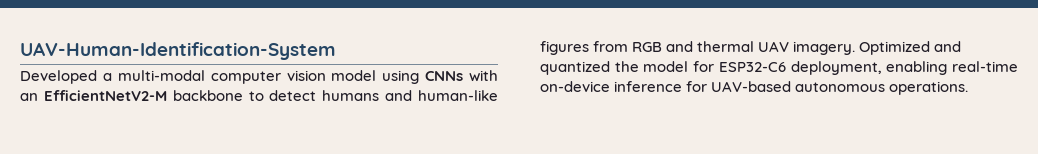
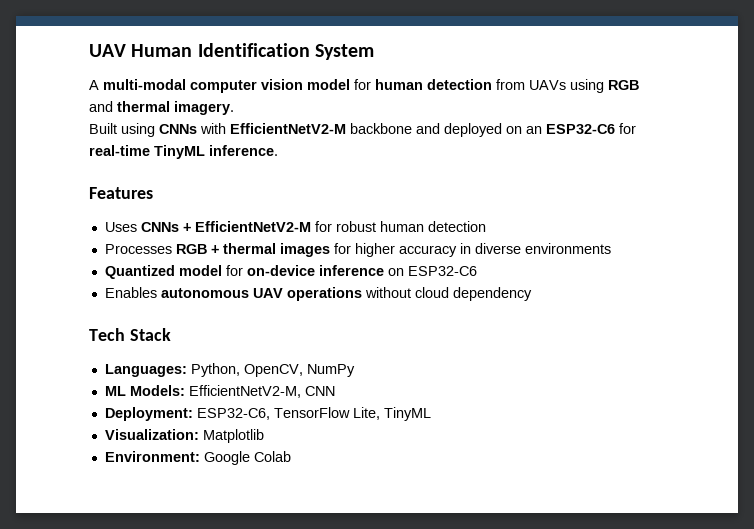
[20,42,336,60] [20,70,377,84] UAV-Human-Identification-System // Developed a multi-modal computer vision model -> [89,43,374,60] [89,79,639,93] [89,101,234,115] [89,123,117,134] UAV Human Identification System // A multi-modal computer vision model for human detection from UAVs using RGB and thermal imagery. // Built
[20,93,38,101] an -> (226, 128) none
[248,90,499,101] [540,41,962,55] [540,61,1018,75] [540,81,969,95] to detect humans and human-like figures from RGB and thermal UAV imagery. Optimized and quantized the model for ESP32-C6 deployment, enabling real-time on-device inference for UAV-based autonomous operations. -> [416,123,636,137] [89,145,278,159] [89,187,153,199] [104,221,486,232] [104,243,611,257] [104,265,477,279] [104,287,532,301] [89,328,171,341] [104,363,355,377] [104,385,335,398] [104,407,431,421] [104,429,264,443] [104,451,291,465] and deployed on an ESP32-C6 for real-time TinyML inference. // Features // Uses CNNs + EfficientNetV2-M for robust human detection // Processes RGB + thermal images for higher accuracy in diverse environments // Quantized model for on-device inference on ESP32-C6 // Enables autonomous UAV operations without cloud dependency // Tech Stack // Languages: Python, OpenCV, NumPy // ML Models: EfficientNetV2-M, CNN // Deployment: ESP32-C6, TensorFlow Lite, TinyML // Visualization: Matplotlib // Environment: Google Colab

